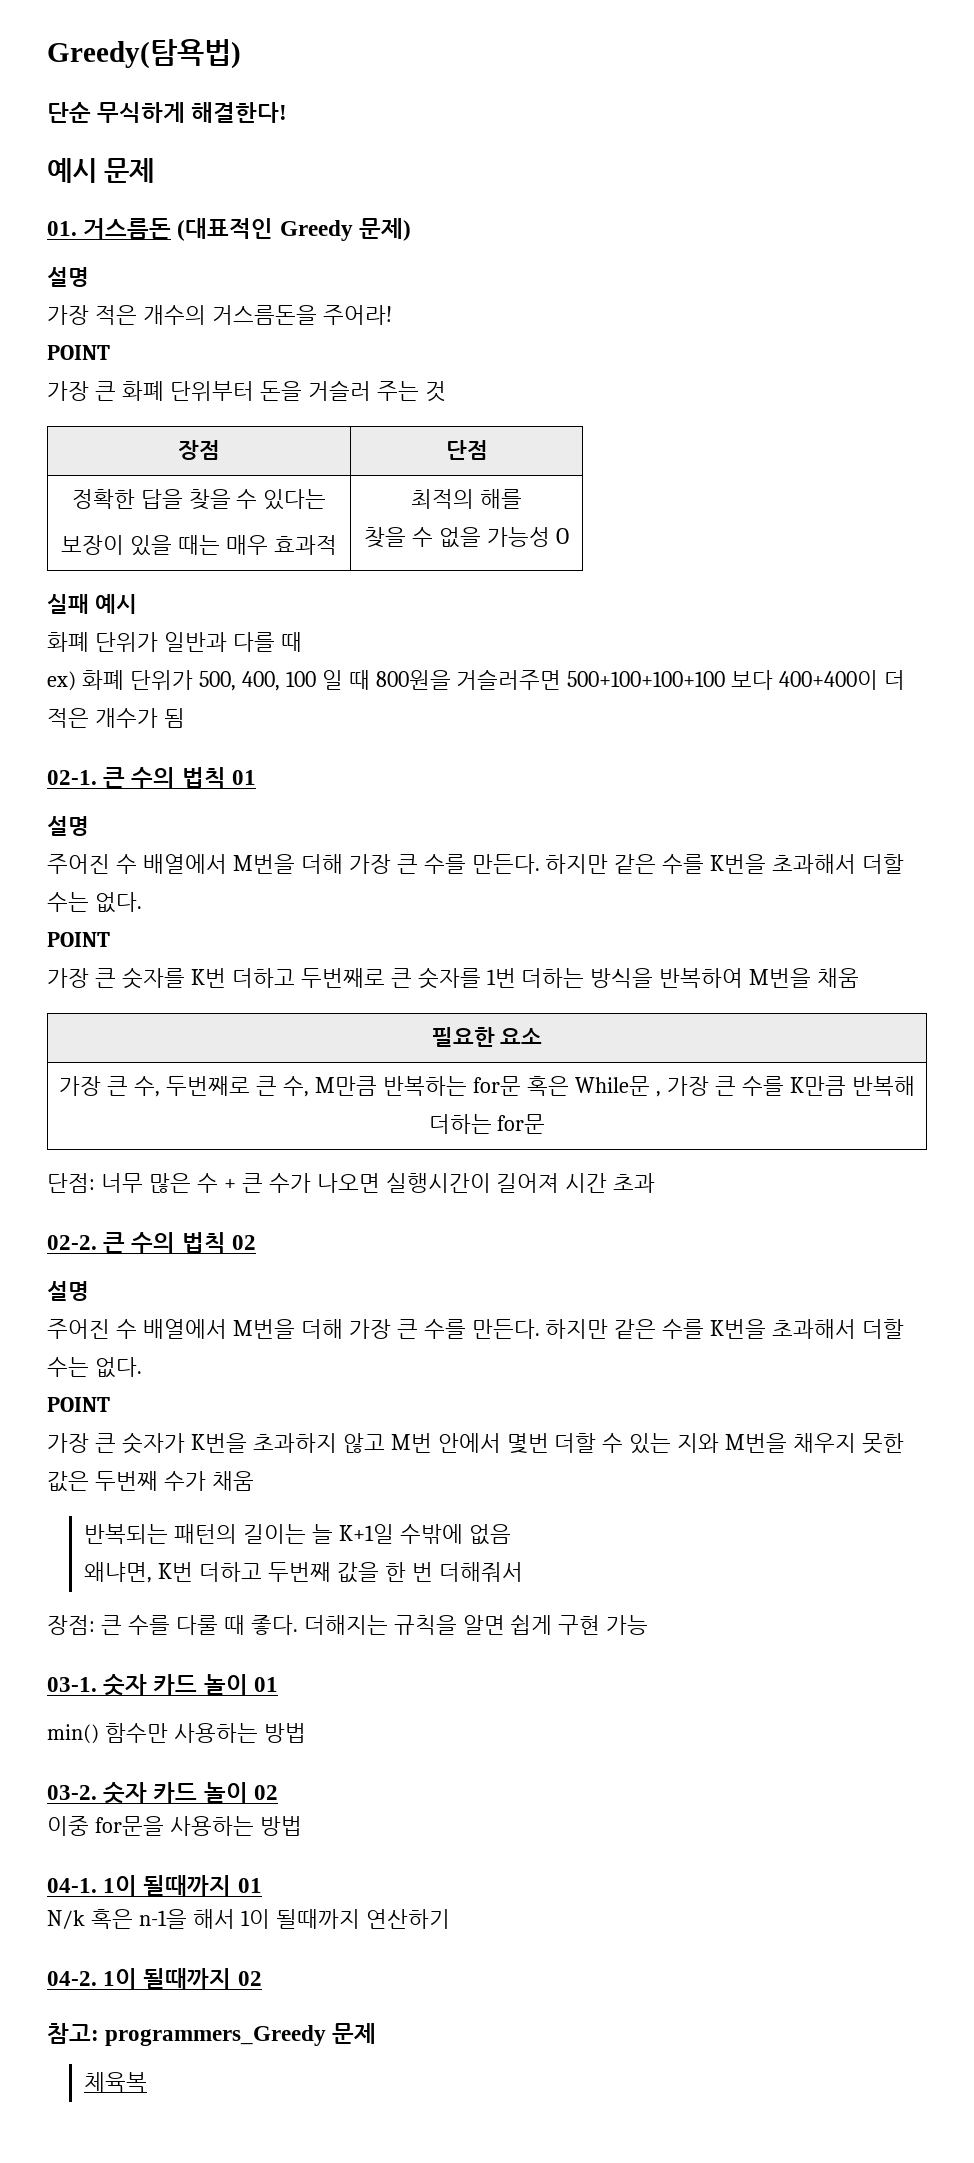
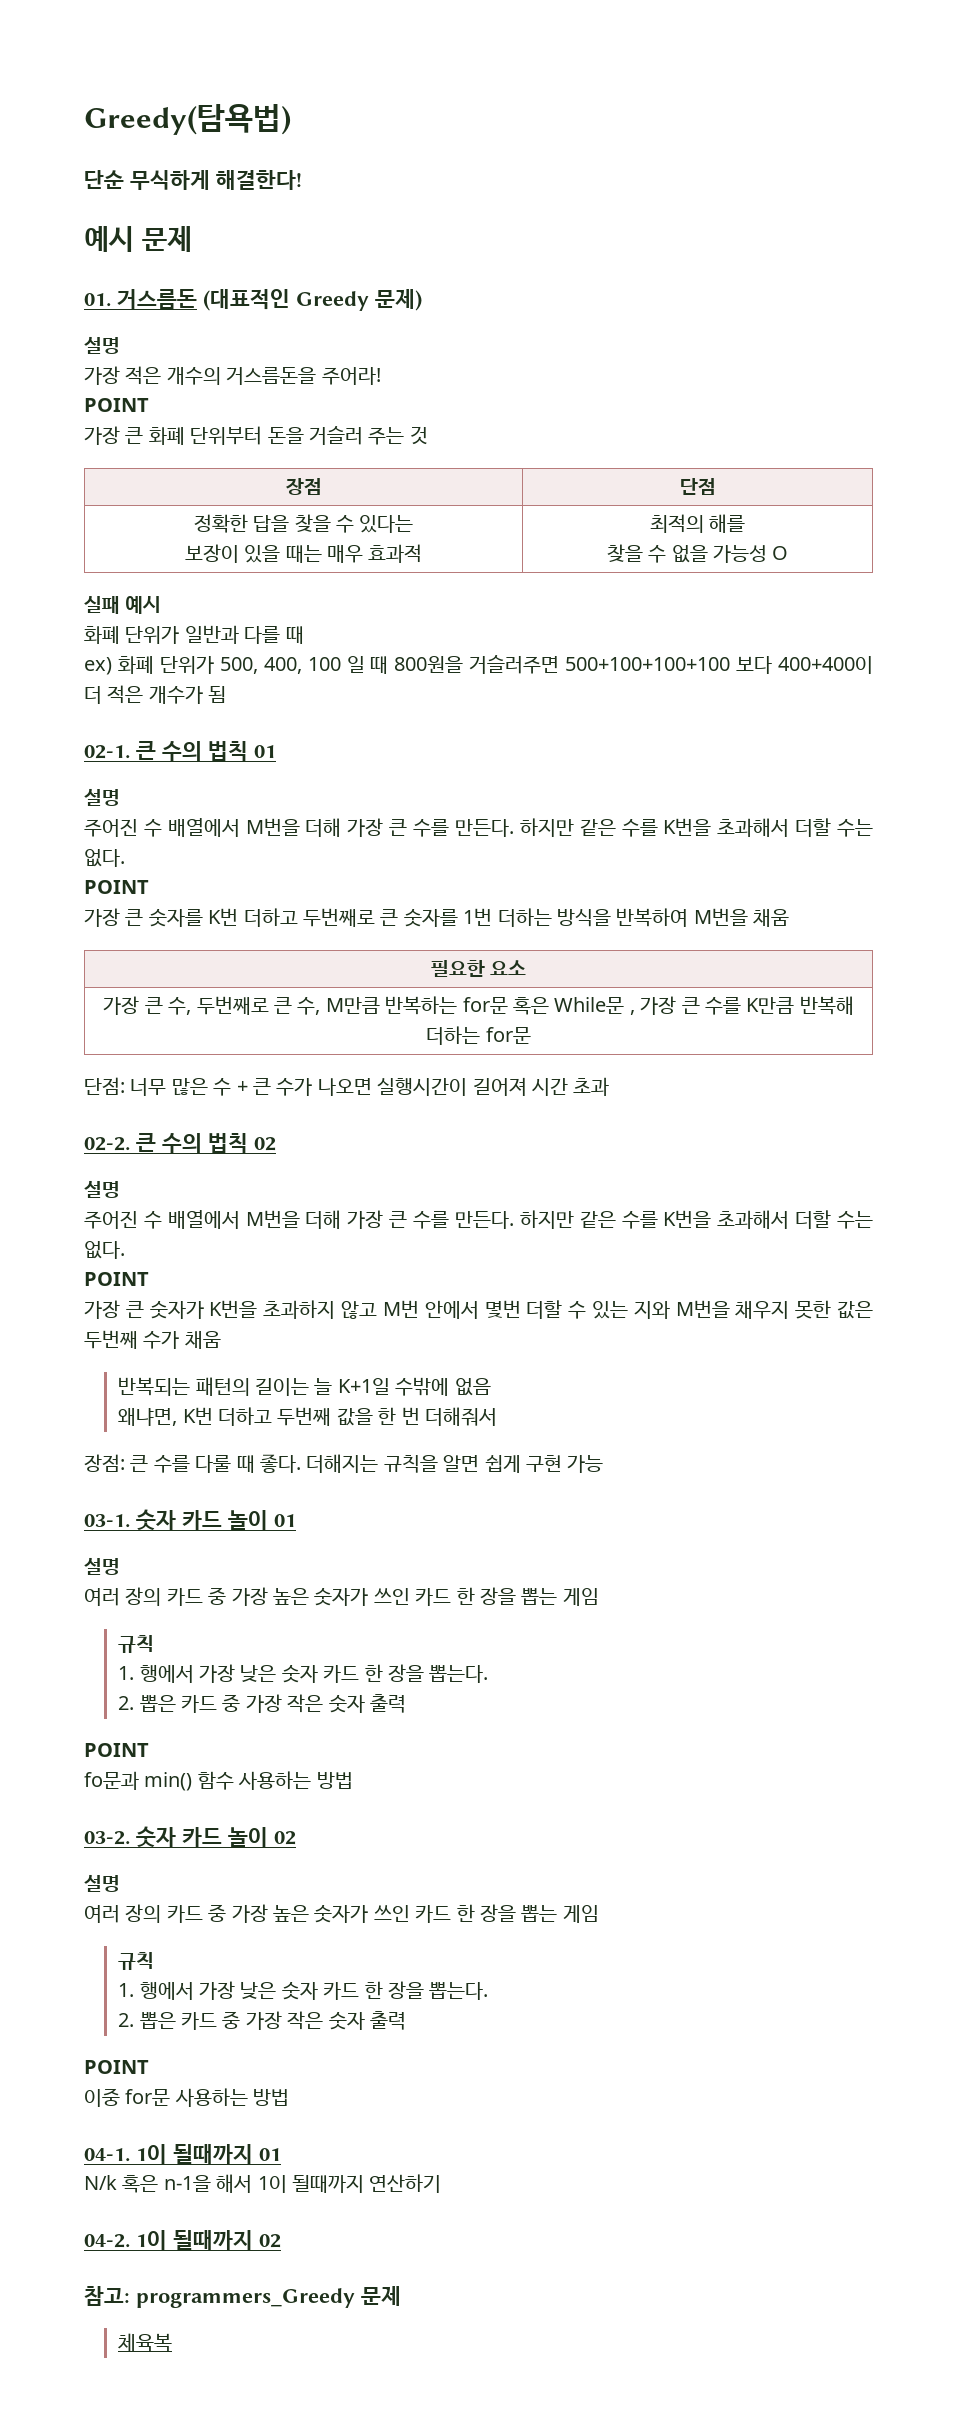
[47,1723,168,1744] min() 함수만 -> [84,1557,120,1575] [84,1587,599,1606] [118,1635,155,1653] [118,1664,489,1683] [118,1694,407,1713] [84,1743,149,1757] [84,1771,234,1791] 설명 // 여러 장의 카드 중 가장 높은 숫자가 쓰인 카드 한 장을 뽑는 게임 // 규칙 // 1. 행에서 가장 낮은 숫자 카드 한 장을 뽑는다. // 2. 뽑은 카드 중 가장 작은 숫자 출력 // POINT // fo문과 min() 함수
(278, 1792) none -> [84,1874,120,1892] [84,1904,599,1923] [118,1952,155,1970] [118,1981,489,2000] [118,2011,407,2030] [84,2060,149,2074] // 설명 // 여러 장의 카드 중 가장 높은 숫자가 쓰인 카드 한 장을 뽑는 게임 // 규칙 // 1. 행에서 가장 낮은 숫자 카드 한 장을 뽑는다. // 2. 뽑은 카드 중 가장 작은 숫자 출력 // POINT
[94,1816,164,1836] for문을 -> [125,2089,171,2106] for문

